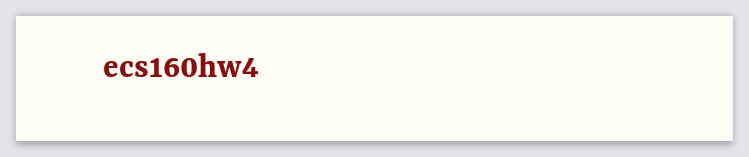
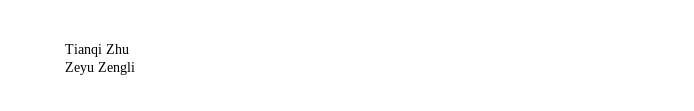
[103,53,259,77] ecs160hw4 -> [65,44,129,57] [65,62,135,75] Tianqi Zhu // Zeyu Zengli

